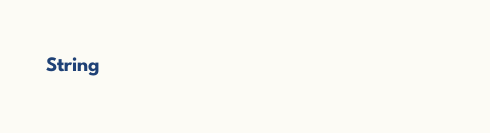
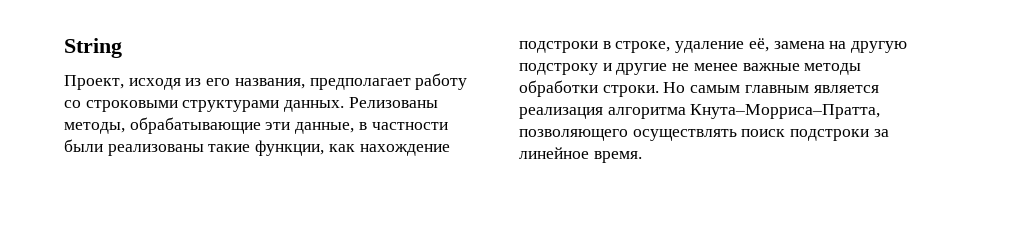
(100, 66) none -> [64,73,468,90] [64,97,438,112] [64,117,448,134] [64,139,450,156] [519,38,908,53] [519,63,862,75] [519,80,879,97] [519,104,881,119] [519,129,889,141] [519,147,642,163] // Проект, исходя из его названия, предполагает работу со строковыми структурами данных. Релизованы методы, обрабатывающие эти данные, в частности были реализованы такие функции, как нахождение подстроки в строке, удаление её, замена на другую подстроку и другие не менее важные методы обработки строки. Но самым главным является реализация алгоритма Кнута–Морриса–Пратта, позволяющего осуществлять поиск подстроки за линейное время.

